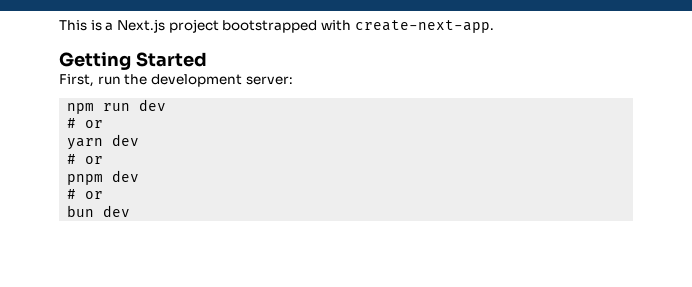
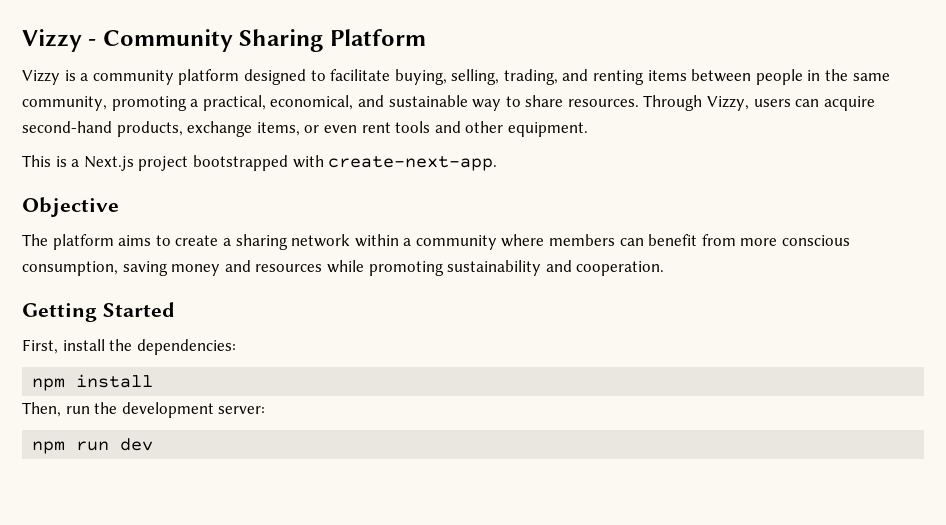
(59, 25) none -> [22,29,426,52] [22,69,890,85] [22,95,875,111] [22,121,588,137] Vizzy - Community Sharing Platform // Vizzy is a community platform designed to facilitate buying, selling, trading, and renting items between people in the same community, promoting a practical, economical, and sustainable way to share resources. Through Vizzy, users can acquire second-hand products, exchange items, or even rent tools and other equipment. //
[59,52,207,70] [59,74,94,87] Getting Started // First, -> [22,197,119,217] [22,234,851,250] [22,260,665,276] [22,302,175,322] [22,339,236,355] [32,374,154,391] [22,402,61,417] Objective // The platform aims to create a sharing network within a community where members can benefit from more conscious consumption, saving money and resources while promoting sustainability and cooperation. // Getting Started // First, install the dependencies: // npm install // Then,
[67,118,104,128] [67,134,140,150] [67,154,104,164] [67,170,140,185] [67,189,104,199] [67,205,131,217] // # or // yarn dev // # or // pnpm dev // # or // bun dev -> (154, 444) none

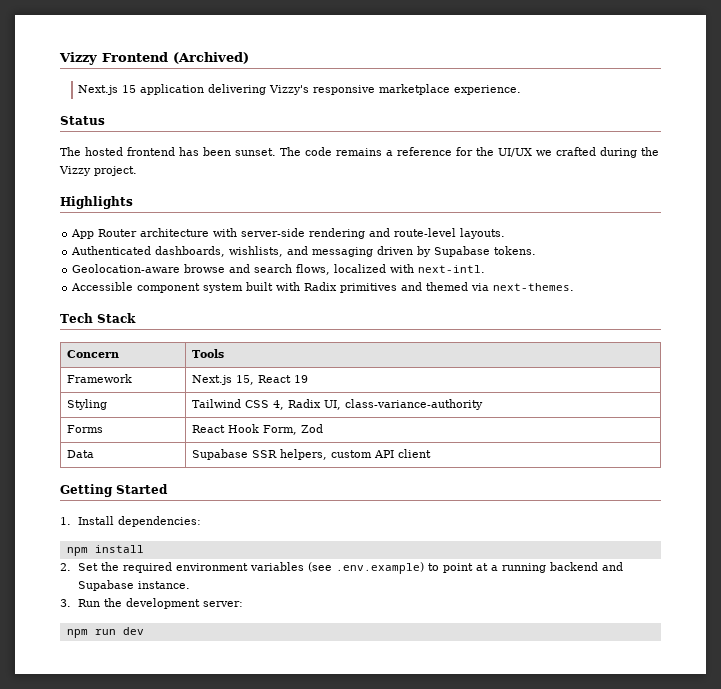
[22,29,426,52] [22,69,890,85] [22,95,875,111] [22,121,588,137] [22,155,498,171] [22,197,119,217] [22,234,851,250] [22,260,665,276] Vizzy - Community Sharing Platform // Vizzy is a community platform designed to facilitate buying, selling, trading, and renting items between people in the same community, promoting a practical, economical, and sustainable way to share resources. Through Vizzy, users can acquire second-hand products, exchange items, or even rent tools and other equipment. // This is a Next.js project bootstrapped with create-next-app. // Objective // The platform aims to create a sharing network within a community where members can benefit from more conscious consumption, saving money and resources while promoting sustainability and cooperation. -> [59,52,249,65] [78,84,522,95] [60,116,105,125] [60,147,659,158] [59,166,137,176] [60,196,133,209] [71,228,506,239] [71,246,537,257] [72,264,486,275] [71,282,575,293] [60,313,136,323] [67,350,120,358] [192,349,225,358] [67,374,133,383] [192,375,309,385] [67,399,108,410] [192,399,484,410] [67,425,104,433] [192,424,324,435] [67,450,95,458] [192,449,432,460] Vizzy Frontend (Archived) // Next.js 15 application delivering Vizzy's responsive marketplace experience. // Status // The hosted frontend has been sunset. The code remains a reference for the UI/UX we crafted during the Vizzy project. // Highlights // App Router architecture with server-side rendering and route-level layouts. // Authenticated dashboards, wishlists, and messaging driven by Supabase tokens. // Geolocation-aware browse and search flows, localized with next-intl. // Accessible component system built with Radix primitives and themed via next-themes. // Tech Stack // Concern | Tools // Framework | Next.js 15, React 19 // Styling | Tailwind CSS 4, Radix UI, class-variance-authority // Forms | React Hook Form, Zod // Data | Supabase SSR helpers, custom API client
[22,339,133,354] First, install the -> [60,516,115,525] 1. Install
[22,402,90,417] Then, run -> [60,562,624,574] [78,580,191,591] [60,599,101,607] 2. Set the required environment variables (see .env.example) to point at a running backend and Supabase instance. // 3. Run

